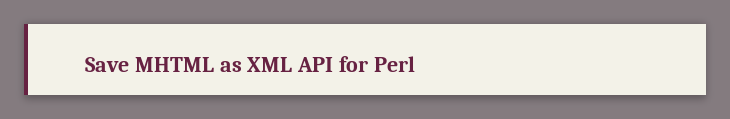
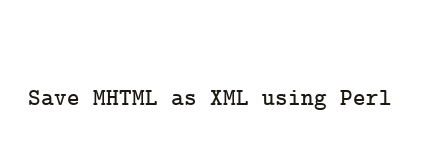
[297,56,369,72] API for -> [262,90,327,110] using

